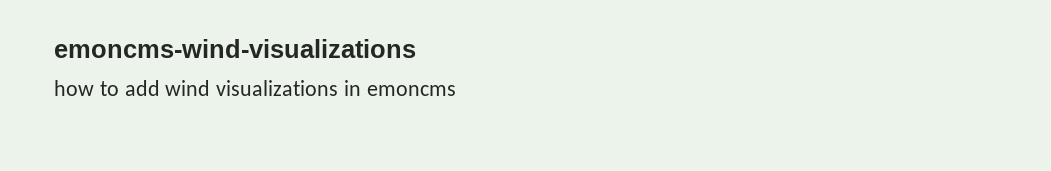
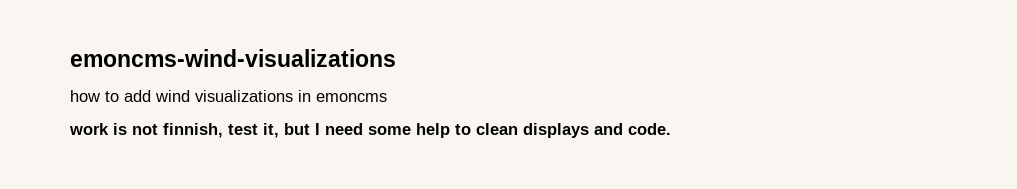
(456, 90) none -> [69,123,671,138] // work is not finnish, test it, but I need some help to clean displays and code.

